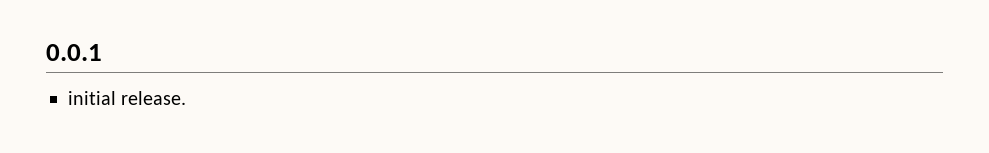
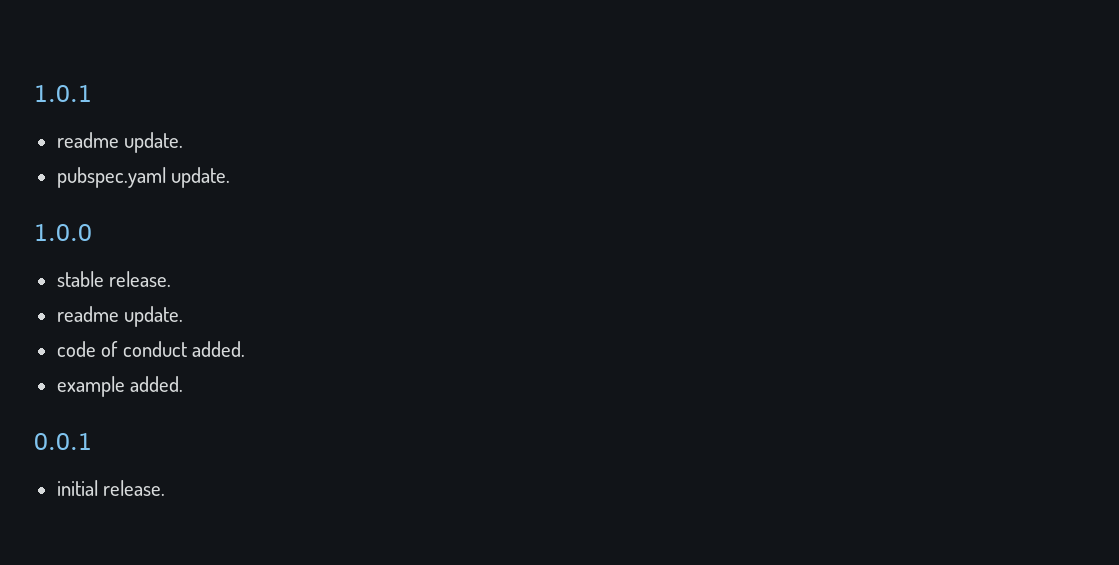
(46, 52) none -> [34,85,92,102] [56,132,184,153] [56,167,231,188] [34,224,92,241] [56,271,172,287] [56,306,184,327] [56,341,246,357] [56,376,184,397] 1.0.1 // readme update. // pubspec.yaml update. // 1.0.0 // stable release. // readme update. // code of conduct added. // example added. //

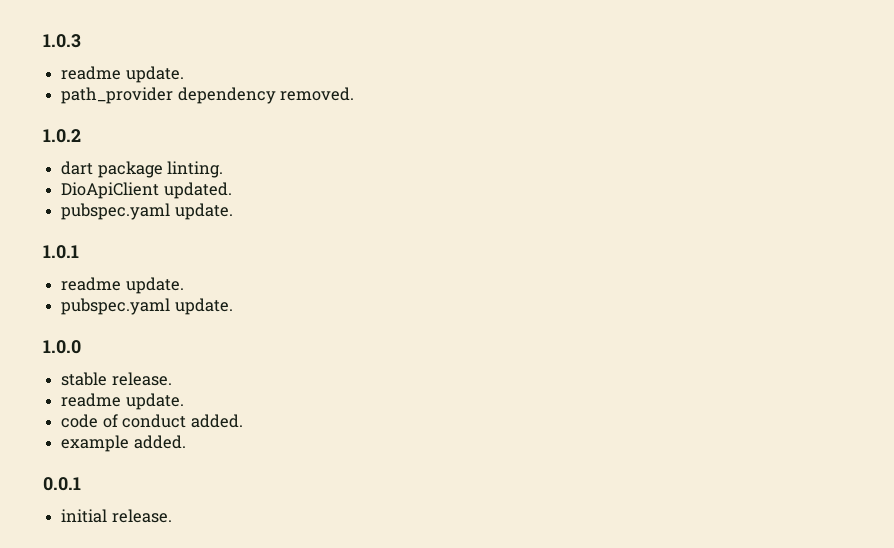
(34, 93) none -> [43,34,81,48] [61,66,184,83] [61,87,355,104] [43,129,81,143] [61,161,224,178] [61,182,232,199] [61,203,233,220] 1.0.3 // readme update. // path_provider dependency removed. // 1.0.2 // dart package linting. // DioApiClient updated. // pubspec.yaml update. //

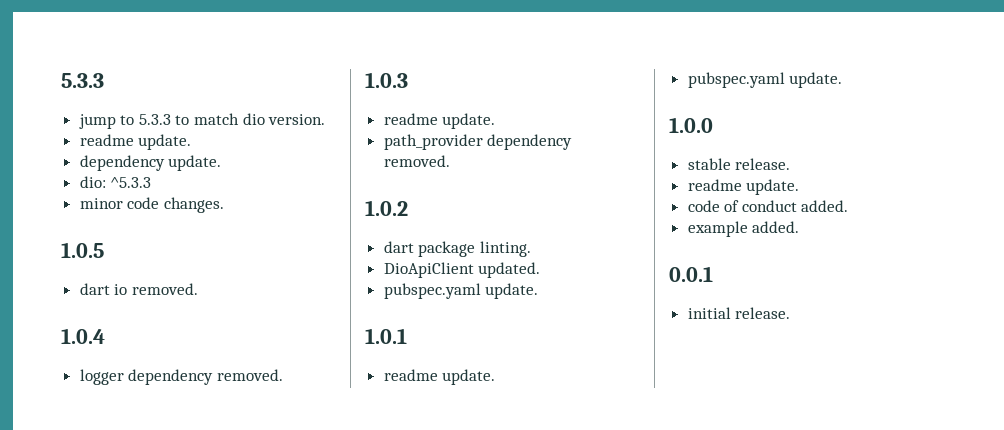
(43, 41) none -> [61,73,104,88] [78,113,326,129] [79,134,192,150] [79,155,222,171] [79,176,152,188] [79,197,224,213] [61,242,104,258] [79,283,198,295] [61,328,105,344] [79,369,283,385] 5.3.3 // jump to 5.3.3 to match dio version. // readme update. // dependency update. // dio: ^5.3.3 // minor code changes. // 1.0.5 // dart io removed. // 1.0.4 // logger dependency removed. //

